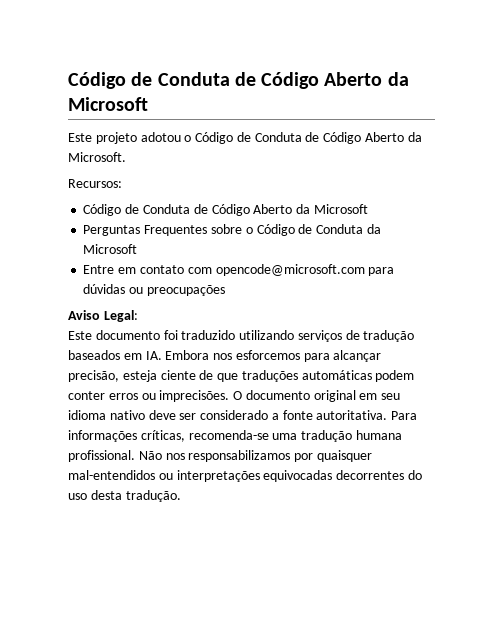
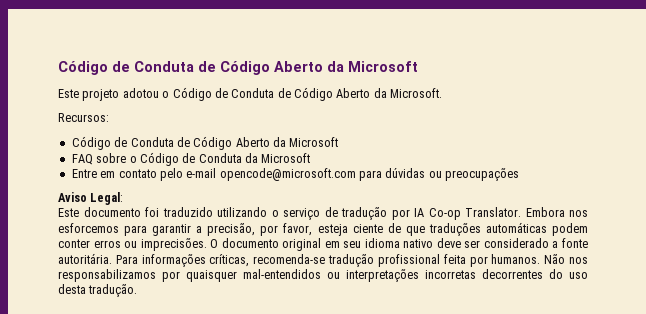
[83,225,208,236] Perguntas Frequentes -> [71,154,93,165] FAQ
[187,267,212,274] com -> [159,168,217,181] pelo e-mail
[297,330,415,342] [68,350,382,362] [68,370,119,382] serviços de tradução baseados em IA. Embora nos esforcemos para alcançar precisão, -> [271,207,588,220] [58,223,313,236] o serviço de tradução por IA Co-op Translator. Embora nos esforcemos para garantir a precisão, por favor,
[316,410,388,420] autoritativa. -> [58,253,112,264] autoritária.
[272,430,402,442] [68,450,135,462] uma tradução humana profissional. -> [328,254,541,267] tradução profissional feita por humanos.
[263,470,333,482] equivocadas -> [425,270,476,279] incorretas

